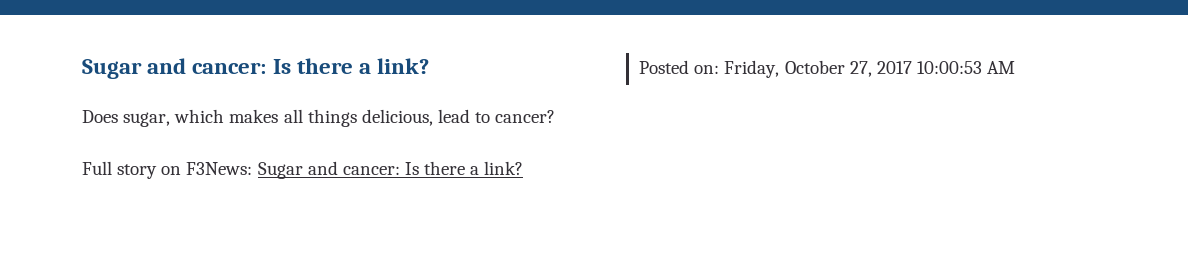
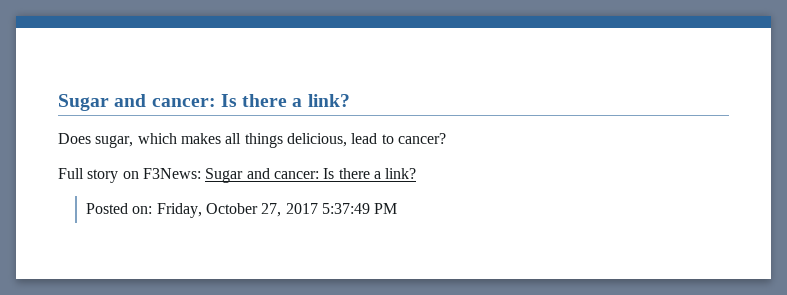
[916,61,1016,74] 10:00:53 AM -> [321,203,398,214] 5:37:49 PM

